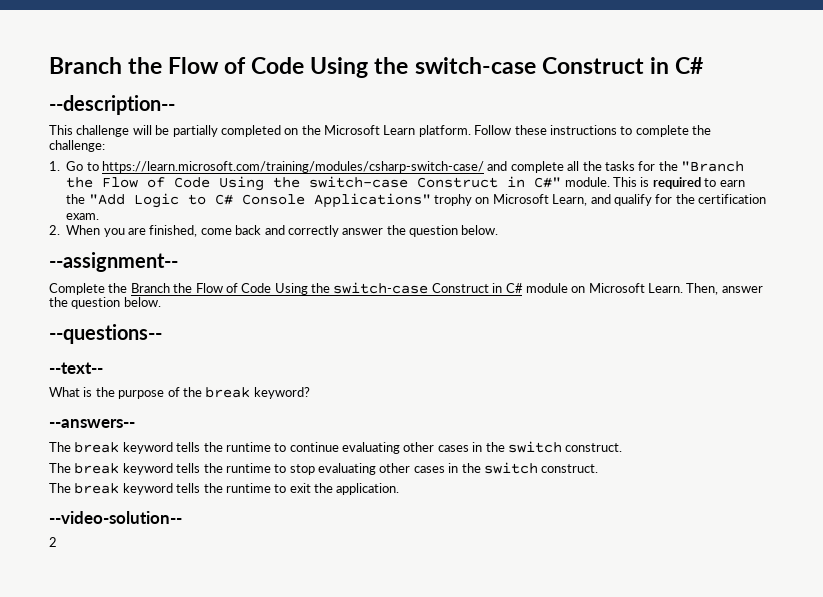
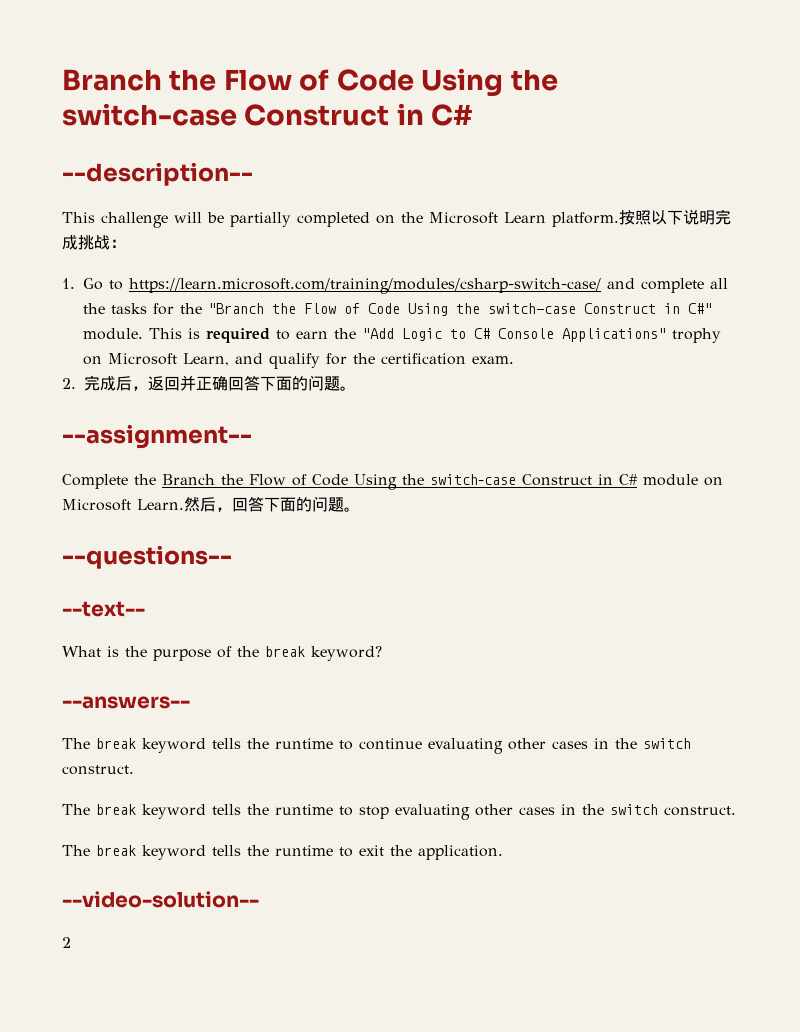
[474,125,711,137] [49,140,105,152] Follow these instructions to complete the challenge: -> [619,209,731,225] [62,235,126,250] 按照以下说明完成挑战：
[66,225,499,237] When you are finished, come back and correctly answer the question below. -> [84,375,356,391] 完成后，返回并正确回答下面的问题。
[686,283,763,295] [49,297,161,309] Then, answer the question below. -> [184,496,360,512] 然后，回答下面的问题。

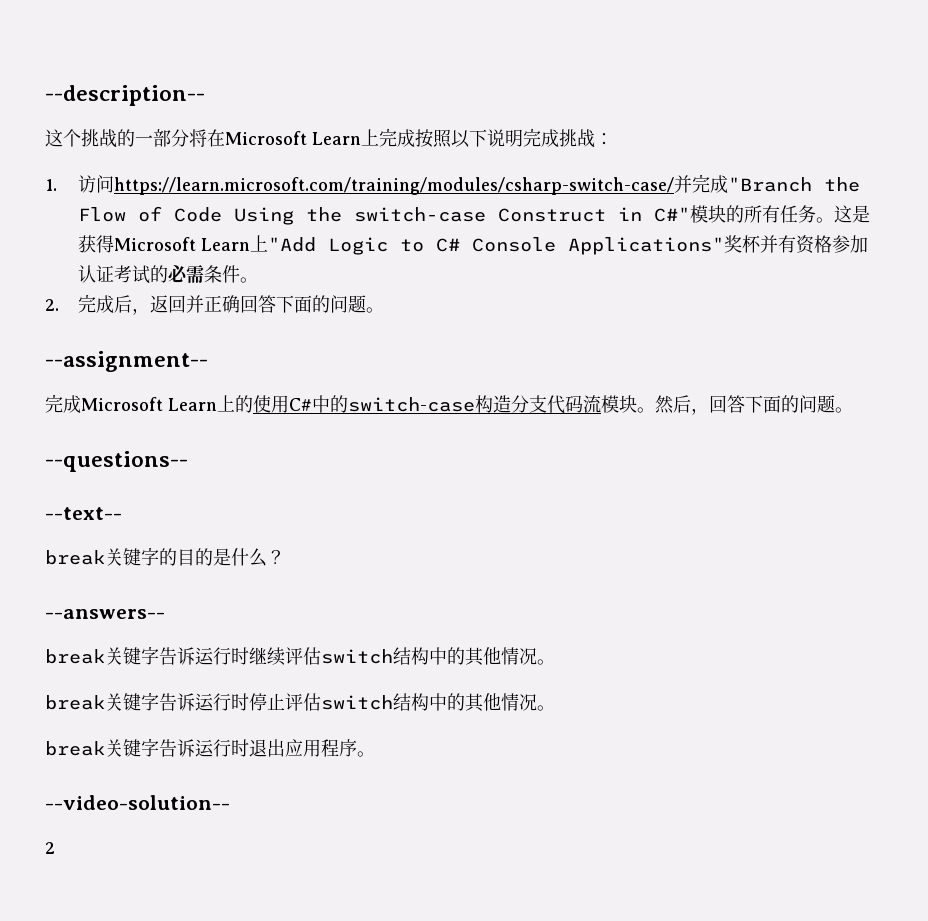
[62,68,558,96] [62,103,474,126] [62,162,253,186] [62,212,619,228] Branch the Flow of Code Using the switch-case Construct in C# // --description-- // This challenge will be partially completed on the Microsoft Learn platform. -> [45,85,205,106] [45,128,415,148] --description-- // 这个挑战的一部分将在Microsoft Learn上完成
[83,278,728,294] [83,303,202,315] Go to https://learn.microsoft.com/training/modules/csharp-switch-case/ and complete all the tasks for the -> [78,174,729,195] 访问https://learn.microsoft.com/training/modules/csharp-switch-case/并完成
[83,328,356,343] module. This is required to earn the -> [690,205,871,223] [78,235,269,253] 模块的所有任务。这是获得Microsoft Learn上
[672,328,721,343] [83,353,514,369] trophy on Microsoft Learn, and qualify for the certification exam. -> [724,235,869,254] [78,265,259,284] 奖杯并有资格参加认证考试的必需条件。
[62,474,723,490] [62,499,184,511] Complete the Branch the Flow of Code Using the switch-case Construct in C# module on Microsoft Learn. -> [45,394,655,414] 完成Microsoft Learn上的使用C#中的switch-case构造分支代码流模块。
[62,646,382,661] [62,696,190,709] [62,738,691,754] [62,765,134,775] [62,804,736,820] [62,845,503,860] What is the purpose of the break keyword? // --answers-- // The break keyword tells the runtime to continue evaluating other cases in the switch construct. // The break keyword tells the runtime to stop evaluating other cases in the switch construct. // The break keyword tells the runtime to exit the application. -> [45,547,285,567] [45,609,165,619] [45,646,555,666] [45,692,555,712] [45,738,375,757] break关键字的目的是什么？ // --answers-- // break关键字告诉运行时继续评估switch结构中的其他情况。 // break关键字告诉运行时停止评估switch结构中的其他情况。 // break关键字告诉运行时退出应用程序。

